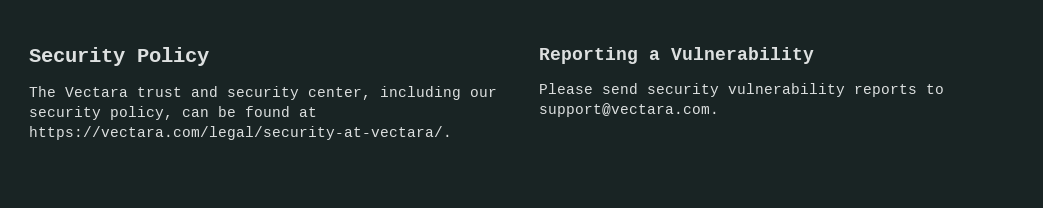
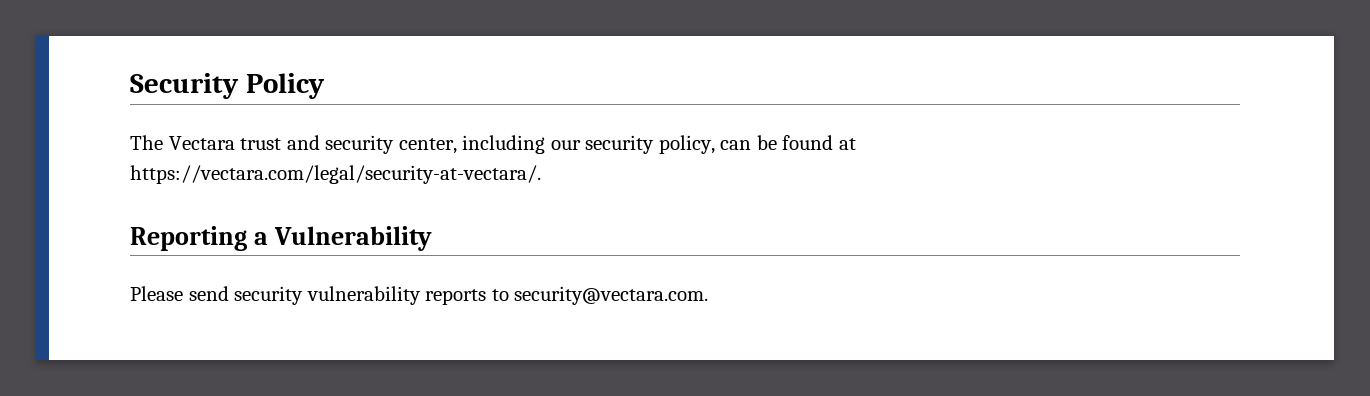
[539,103,719,117] support@vectara.com. -> [514,286,709,305] security@vectara.com.

